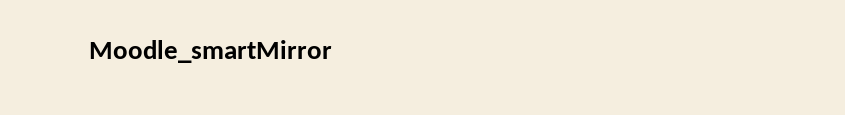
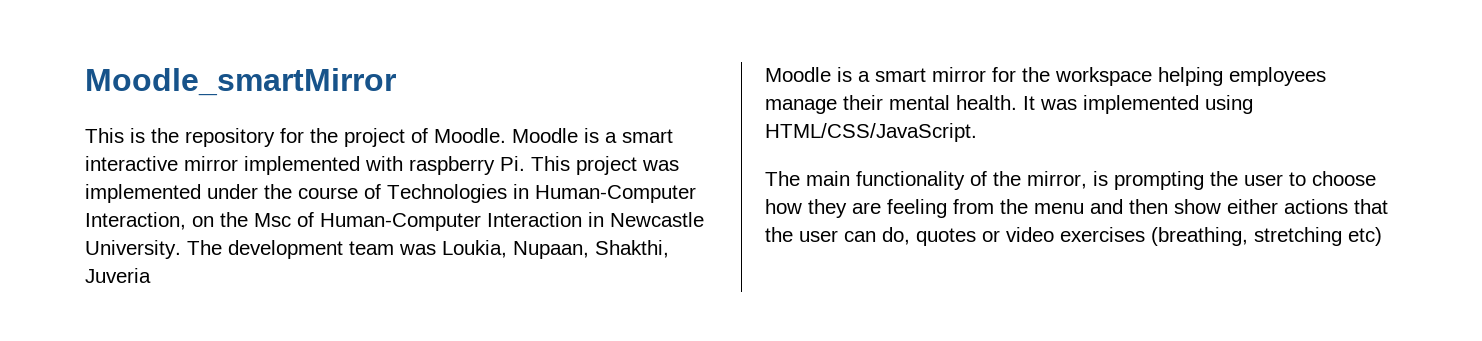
(332, 51) none -> [85,128,673,147] [85,156,679,175] [85,184,696,203] [85,212,704,231] [85,240,669,259] [85,268,151,283] [765,67,1326,86] [765,95,1253,114] [765,123,977,142] [765,171,1376,190] [765,199,1388,218] [765,227,1382,246] // This is the repository for the project of Moodle. Moodle is a smart interactive mirror implemented with raspberry Pi. This project was implemented under the course of Technologies in Human-Computer Interaction, on the Msc of Human-Computer Interaction in Newcastle University. The development team was Loukia, Nupaan, Shakthi, Juveria // Moodle is a smart mirror for the workspace helping employees manage their mental health. It was implemented using HTML/CSS/JavaScript. // The main functionality of the mirror, is prompting the user to choose how they are feeling from the menu and then show either actions that the user can do, quotes or video exercises (breathing, stretching etc)

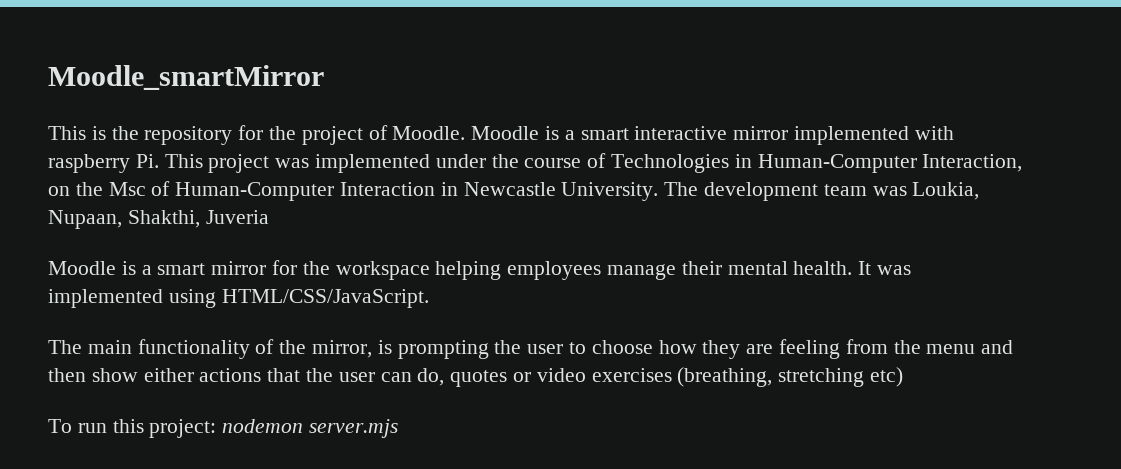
(1382, 236) none -> [48,419,399,438] // To run this project: nodemon server.mjs

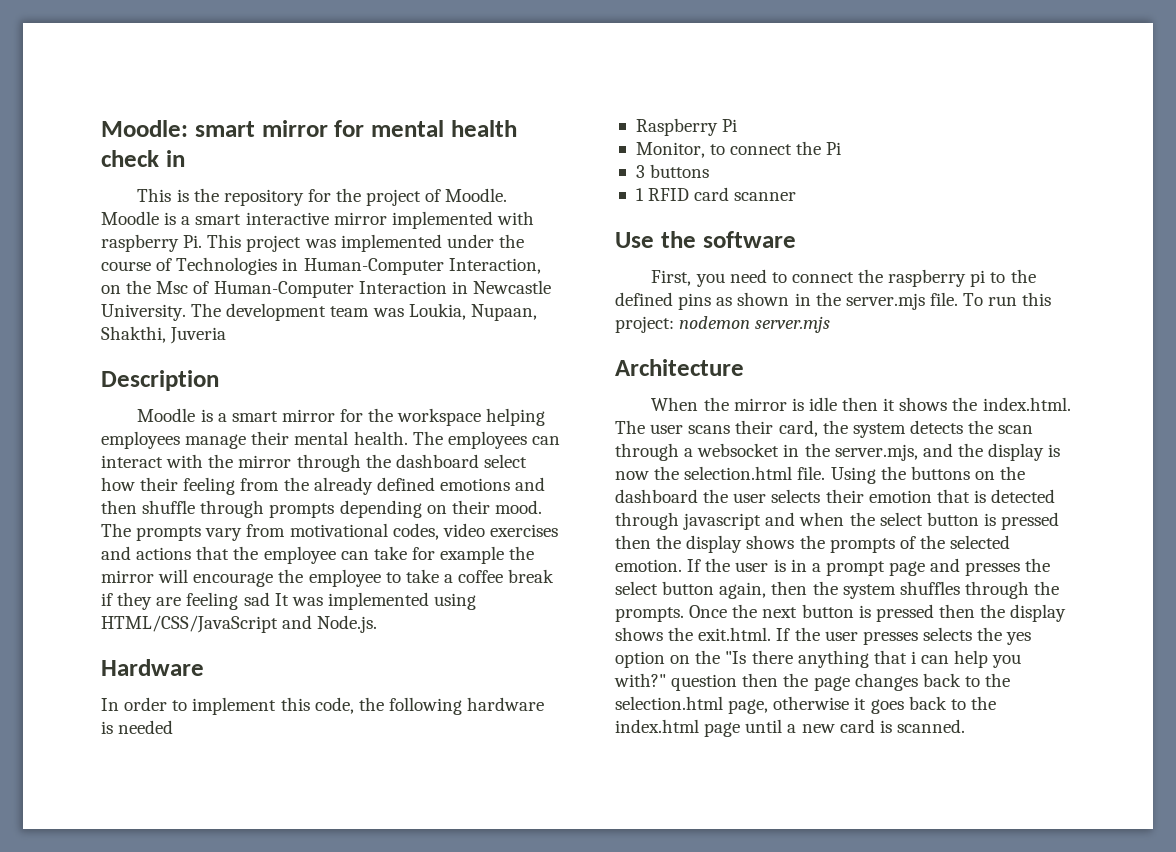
[48,65,324,90] Moodle_smartMirror -> [101,120,517,137] [101,150,185,167] Moodle: smart mirror for mental health check in
(269, 217) none -> [101,370,219,391] // Description
[858,261,912,275] [48,289,429,308] [48,339,1014,359] [48,367,904,387] It was implemented using HTML/CSS/JavaScript. // The main functionality of the mirror, is prompting the user to choose how they are feeling from the menu and then show either actions that the user can do, quotes or video exercises (breathing, stretching etc) // -> [412,431,560,449] [101,454,527,472] [101,477,546,495] [101,500,542,518] [101,523,558,541] [101,546,535,564] [101,569,555,587] [101,592,477,610] [101,615,378,633] [101,659,204,676] [101,697,545,715] [101,720,174,734] [635,118,738,136] [635,141,842,158] [635,164,710,178] [635,187,797,201] [615,231,796,248] [651,269,1036,287] [615,292,958,310] The employees can interact with the mirror through the dashboard select how their feeling from the already defined emotions and then shuffle through prompts depending on their mood. The prompts vary from motivational codes, video exercises and actions that the employee can take for example the mirror will encourage the employee to take a coffee break if they are feeling sad It was implemented using HTML/CSS/JavaScript and Node.js. // Hardware // In order to implement this code, the following hardware is needed // Raspberry Pi // Monitor, to connect the Pi // 3 buttons // 1 RFID card scanner // Use the software // First, you need to connect the raspberry pi to the defined pins as shown in the server.mjs file.
(399, 428) none -> [615,359,744,376] [651,397,1071,411] [615,420,1034,438] [615,443,1061,461] [615,466,1026,484] [615,489,1056,503] [615,512,1060,530] [615,535,1011,553] [615,558,1051,576] [615,581,1060,599] [615,604,1067,622] [615,627,1032,645] [615,650,1022,668] [614,673,1011,691] [615,696,996,714] [615,719,965,737] // Architecture // When the mirror is idle then it shows the index.html. The user scans their card, the system detects the scan through a websocket in the server.mjs, and the display is now the selection.html file. Using the buttons on the dashboard the user selects their emotion that is detected through javascript and when the select button is pressed then the display shows the prompts of the selected emotion. If the user is in a prompt page and presses the select button again, then the system shuffles through the prompts. Once the next button is pressed then the display shows the exit.html. If the user presses selects the yes option on the "Is there anything that i can help you with?" question then the page changes back to the selection.html page, otherwise it goes back to the index.html page until a new card is scanned.

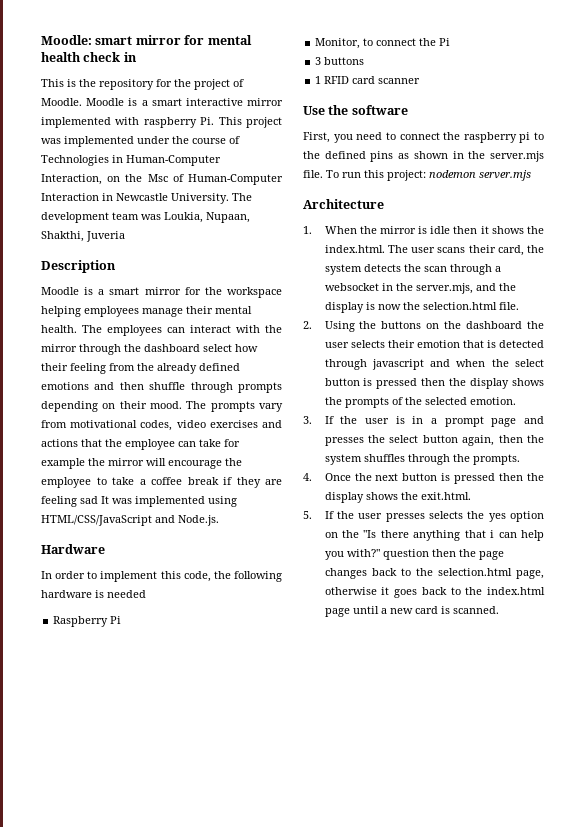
(744, 367) none -> [303,226,312,234] 1.
(826, 473) none -> [303,321,312,329] // 2.
(682, 565) none -> [303,416,312,424] // 3.
(684, 614) none -> [303,473,312,481] // 4.
(772, 634) none -> [303,511,312,519] // 5.

